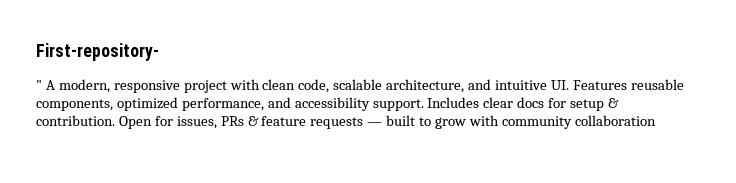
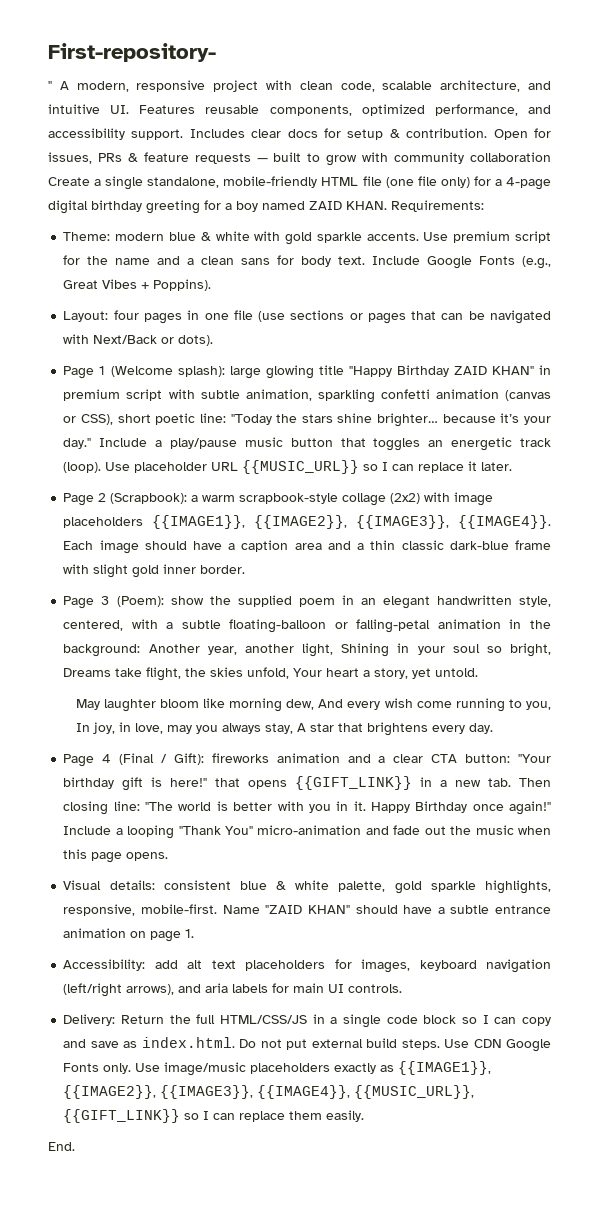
(656, 120) none -> [48,176,551,190] [48,200,484,214] [63,231,552,245] [63,255,551,269] [63,279,212,291] [63,310,552,324] [63,334,214,346] [63,365,551,379] [63,389,551,403] [63,413,551,427] [63,437,552,451] [63,460,513,474] [63,492,494,506] [63,515,551,529] [63,540,552,554] [63,564,246,578] [63,595,551,609] [63,619,551,633] [63,643,552,657] [63,667,479,681] [75,698,551,712] [75,722,493,736] [63,753,551,767] [63,776,551,791] [63,801,552,815] [63,825,552,839] [63,849,169,863] [63,880,552,894] [63,904,551,916] [63,928,195,942] [63,959,551,973] [63,983,403,997] [63,1014,551,1028] [63,1037,552,1052] [63,1061,492,1076] [63,1085,475,1099] [63,1109,365,1123] [48,1142,75,1151] Create a single standalone, mobile-friendly HTML file (one file only) for a 4-page digital birthday greeting for a boy named ZAID KHAN. Requirements: // Theme: modern blue & white with gold sparkle accents. Use premium script for the name and a clean sans for body text. Include Google Fonts (e.g., Great Vibes + Poppins). // Layout: four pages in one file (use sections or pages that can be navigated with Next/Back or dots). // Page 1 (Welcome splash): large glowing title "Happy Birthday ZAID KHAN" in premium script with subtle animation, sparkling confetti animation (canvas or CSS), short poetic line: "Today the stars shine brighter… because it’s your day." Include a play/pause music button that toggles an energetic track (loop). Use placeholder URL {{MUSIC_URL}} so I can replace it later. // Page 2 (Scrapbook): a warm scrapbook-style collage (2x2) with image placeholders {{IMAGE1}}, {{IMAGE2}}, {{IMAGE3}}, {{IMAGE4}}. Each image should have a caption area and a thin classic dark-blue frame with slight gold inner border. // Page 3 (Poem): show the supplied poem in an elegant handwritten style, centered, with a subtle floating-balloon or falling-petal animation in the background: Another year, another light, Shining in your soul so bright, Dreams take flight, the skies unfold, Your heart a story, yet untold. // May laughter bloom like morning dew, And every wish come running to you, In joy, in love, may you always stay, A star that brightens every day. // Page 4 (Final / Gift): fireworks animation and a clear CTA button: "Your birthday gift is here!" that opens {{GIFT_LINK}} in a new tab. Then closing line: "The world is better with you in it. Happy Birthday once again!" Include a looping "Thank You" micro-animation and fade out the music when this page opens. // Visual details: consistent blue & white palette, gold sparkle highlights, responsive, mobile-first. Name "ZAID KHAN" should have a subtle entrance animation on page 1. // Accessibility: add alt text placeholders for images, keyboard navigation (left/right arrows), and aria labels for main UI controls. // Delivery: Return the full HTML/CSS/JS in a single code block so I can copy and save as index.html. Do not put external build steps. Use CDN Google Fonts only. Use image/music placeholders exactly as {{IMAGE1}}, {{IMAGE2}}, {{IMAGE3}}, {{IMAGE4}}, {{MUSIC_URL}}, {{GIFT_LINK}} so I can replace them easily. // End.

